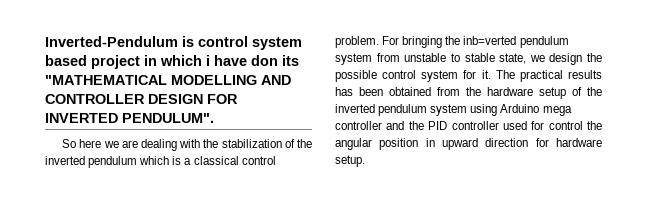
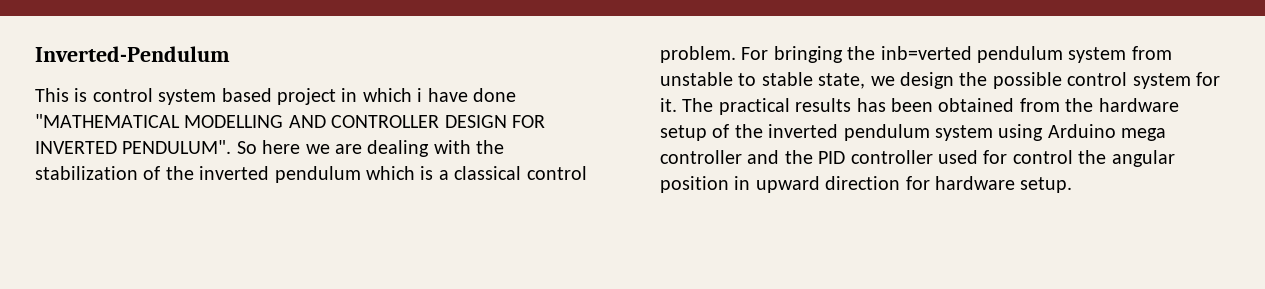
(178, 41) none -> [35,88,69,102] // This
[251,55,299,66] don its -> [472,88,516,102] done
(214, 118) // -> (232, 147) none

